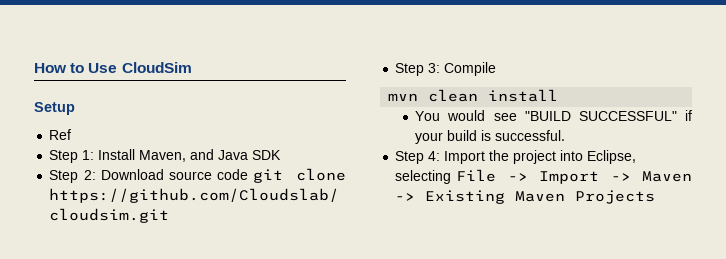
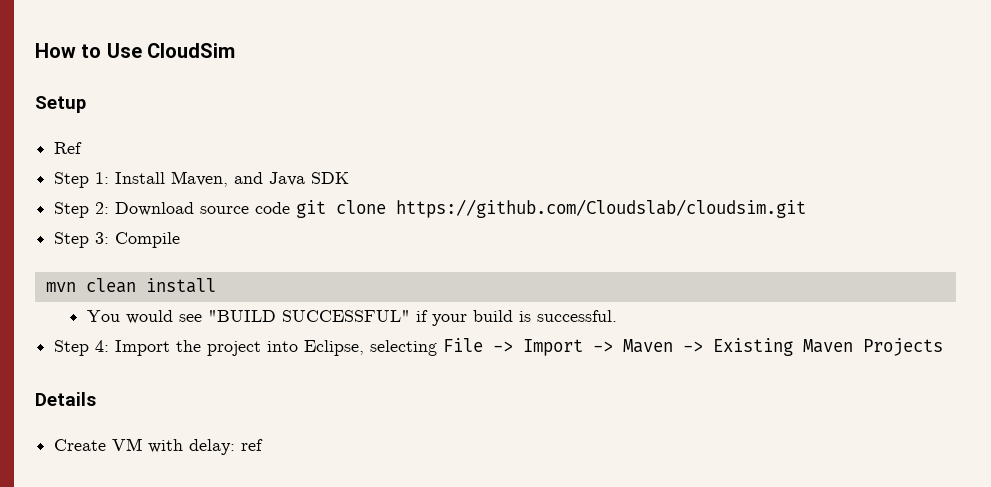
(656, 197) none -> [35,392,96,406] [54,438,264,455] // Details // Create VM with delay: ref

